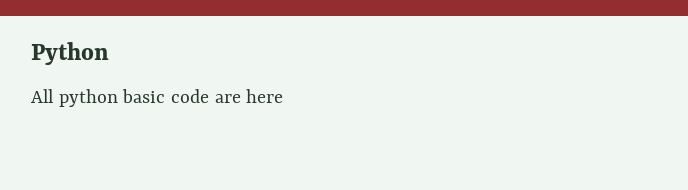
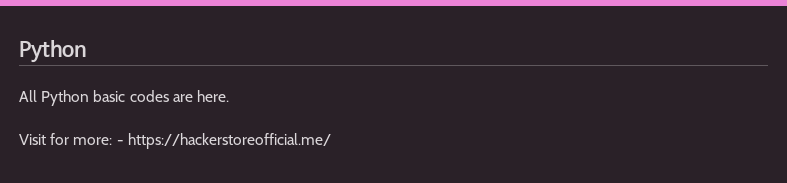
[58,89,284,107] python basic code are here -> [41,90,229,106] [19,133,331,149] Python basic codes are here. // Visit for more: - https://hackerstoreofficial.me/

